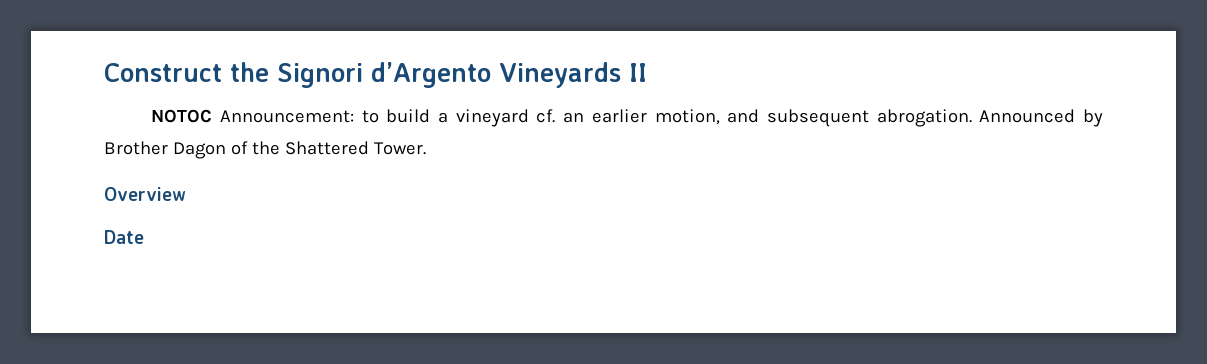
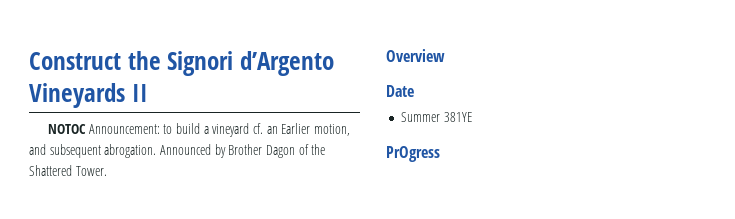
[591,109,647,123] earlier -> [281,123,311,134] Earlier
(144, 237) none -> [400,112,472,122] [386,146,440,162] // Summer 381YE // PrOgress

